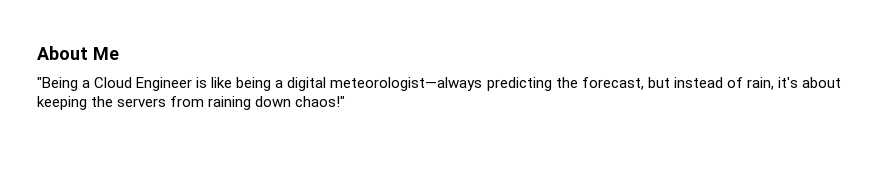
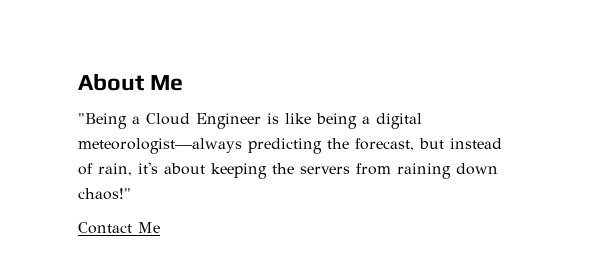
(346, 101) none -> [78,222,160,234] // Contact Me

